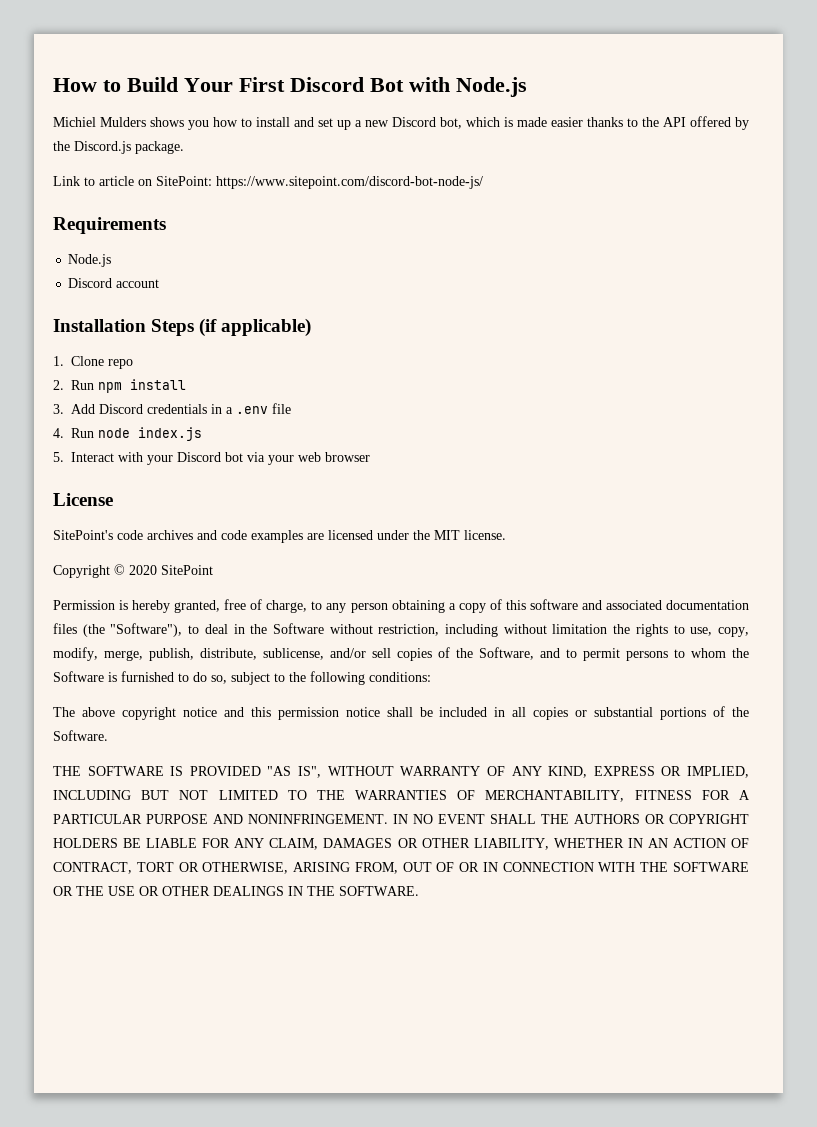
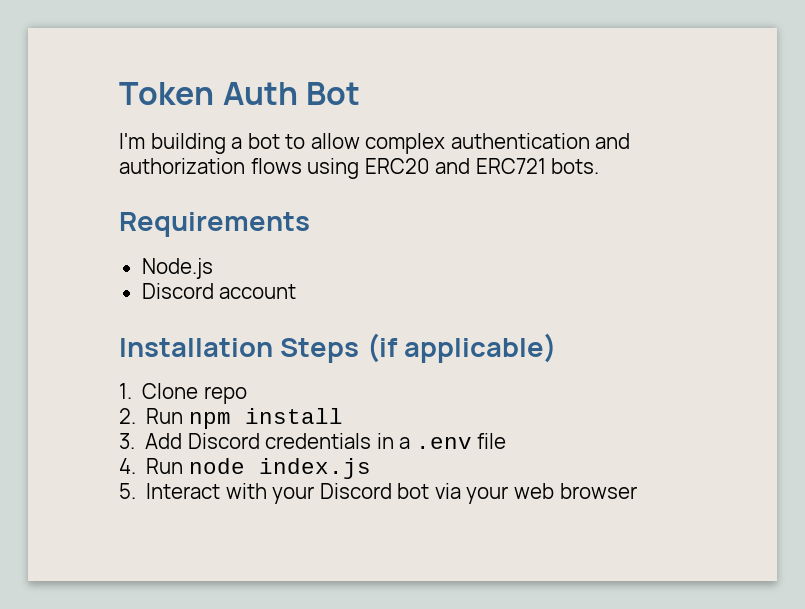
[53,77,527,97] [53,116,749,130] [53,141,184,154] [53,176,483,189] How to Build Your First Discord Bot with Node.js // Michiel Mulders shows you how to install and set up a new Discord bot, which is made easier thanks to the API offered by the Discord.js package. // Link to article on SitePoint: https://www.sitepoint.com/discord-bot-node-js/ -> [119,82,361,105] [119,133,631,154] [119,158,600,179] Token Auth Bot // I'm building a bot to allow complex authentication and authorization flows using ERC20 and ERC721 bots.
[53,493,113,506] [53,530,506,543] [53,564,213,578] [53,599,749,613] [53,623,750,637] [53,647,749,661] [53,671,431,685] [53,706,750,720] [53,730,108,741] [53,766,750,778] [53,790,750,802] [53,814,749,824] [53,838,749,850] [53,862,749,874] [53,886,419,896] // License // SitePoint's code archives and code examples are licensed under the MIT license. // Copyright © 2020 SitePoint // Permission is hereby granted, free of charge, to any person obtaining a copy of this software and associated documentation files (the "Software"), to deal in the Software without restriction, including without limitation the rights to use, copy, modify, merge, publish, distribute, sublicense, and/or sell copies of the Software, and to permit persons to whom the Software is furnished to do so, subject to the following conditions: // The above copyright notice and this permission notice shall be included in all copies or substantial portions of the Software. // THE SOFTWARE IS PROVIDED "AS IS", WITHOUT WARRANTY OF ANY KIND, EXPRESS OR IMPLIED, INCLUDING BUT NOT LIMITED TO THE WARRANTIES OF MERCHANTABILITY, FITNESS FOR A PARTICULAR PURPOSE AND NONINFRINGEMENT. IN NO EVENT SHALL THE AUTHORS OR COPYRIGHT HOLDERS BE LIABLE FOR ANY CLAIM, DAMAGES OR OTHER LIABILITY, WHETHER IN AN ACTION OF CONTRACT, TORT OR OTHERWISE, ARISING FROM, OUT OF OR IN CONNECTION WITH THE SOFTWARE OR THE USE OR OTHER DEALINGS IN THE SOFTWARE. -> (637, 491) none

